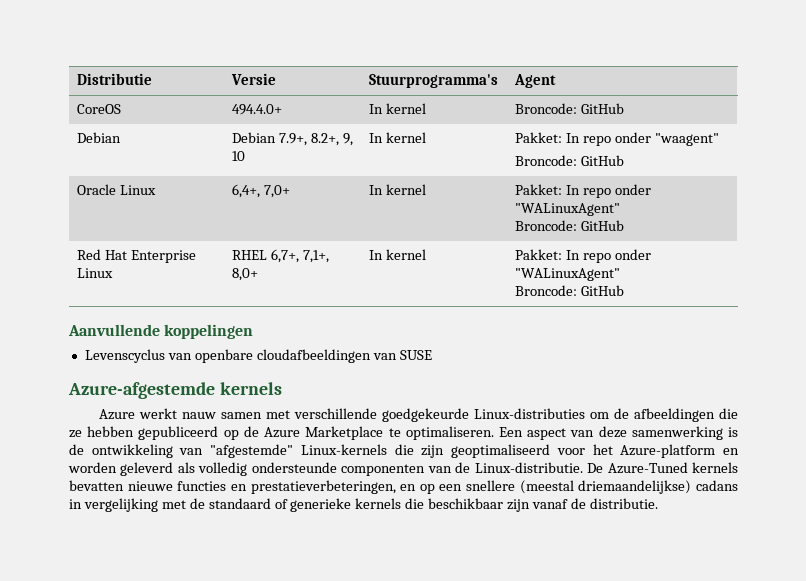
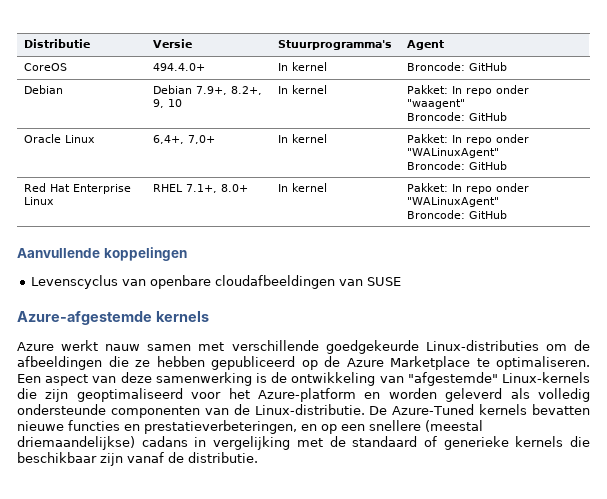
[270,249,329,263] [231,268,258,281] 6,7+, 7,1+, 8,0+ -> [186,184,249,193] 7.1+, 8.0+

